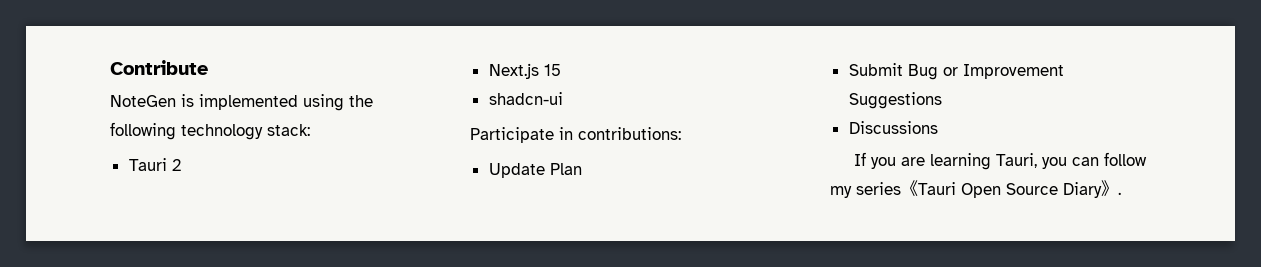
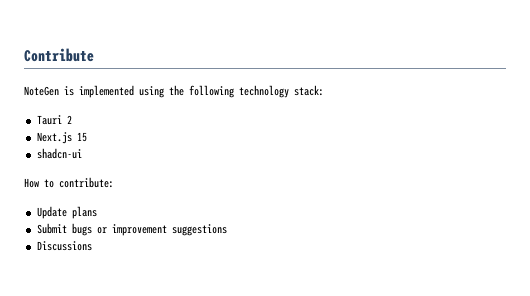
[470,127,681,143] Participate in contributions: -> [24,177,114,188] How to contribute:
[549,163,582,175] Plan -> [71,206,97,219] plans
[907,64,1064,80] [848,92,942,109] [848,121,938,134] [854,152,1148,170] [830,180,1121,198] Bug or Improvement Suggestions // Discussions // If you are learning Tauri, you can follow my series《Tauri Open Source Diary》. -> [71,223,227,236] [36,241,92,251] bugs or improvement suggestions // Discussions

